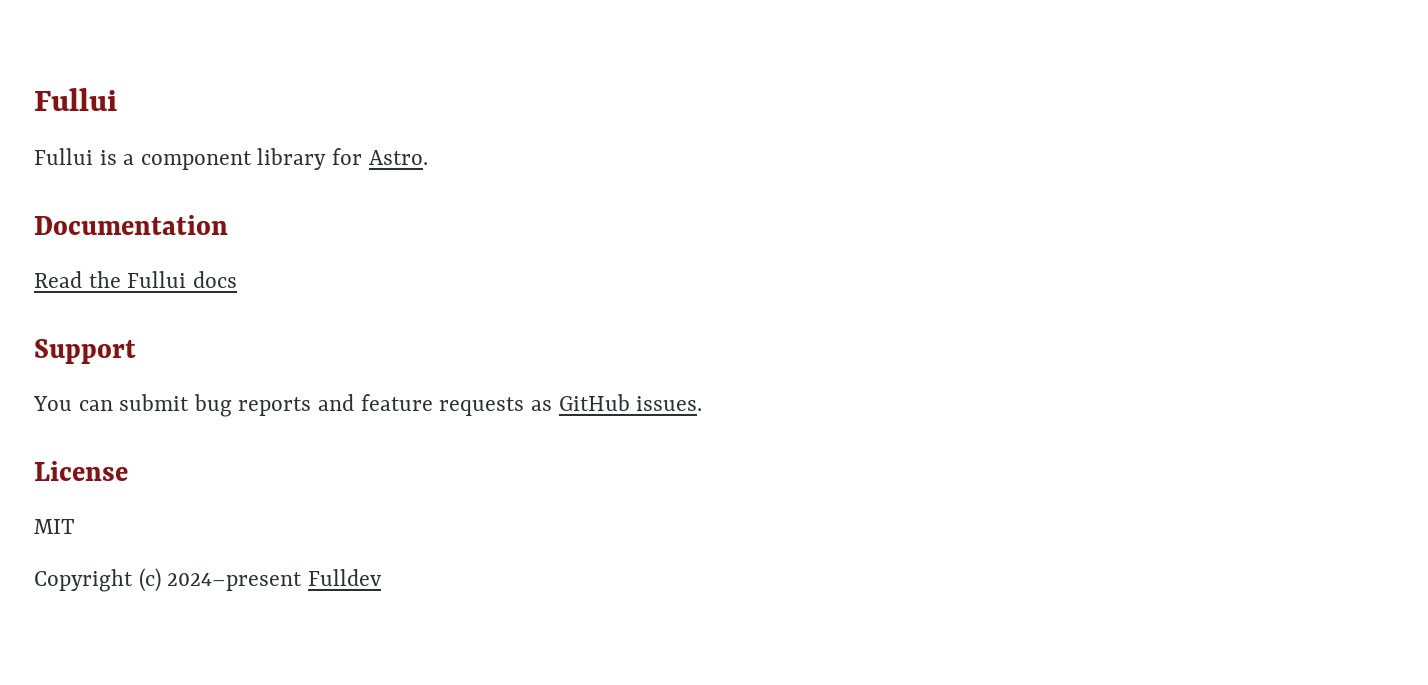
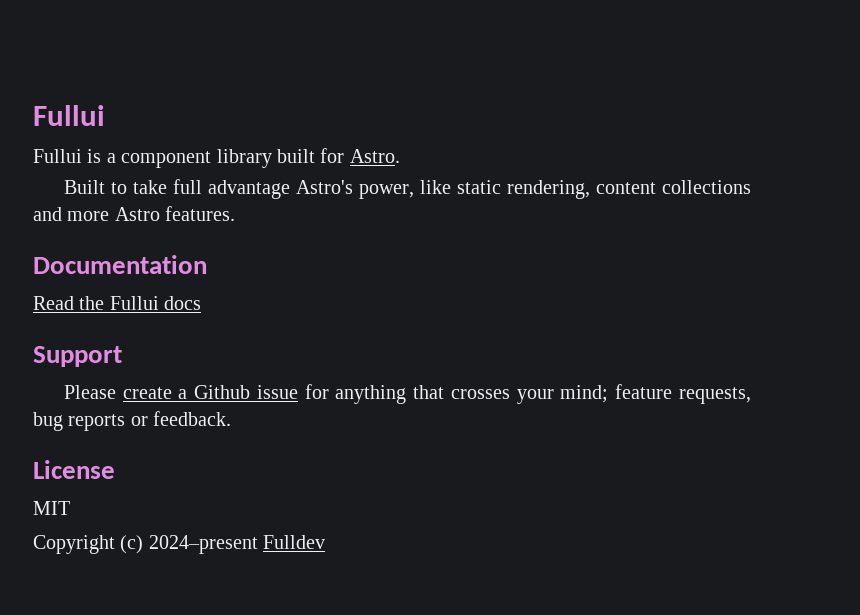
(327, 159) none -> [277,149,315,163] built
(428, 157) none -> [63,179,751,199] [33,206,236,221] // Built to take full advantage Astro's power, like static rendering, content collections and more Astro features.
[33,394,703,417] You can submit bug reports and feature requests as GitHub issues. -> [63,384,752,404] [33,411,232,431] Please create a Github issue for anything that crosses your mind; feature requests, bug reports or feedback.

